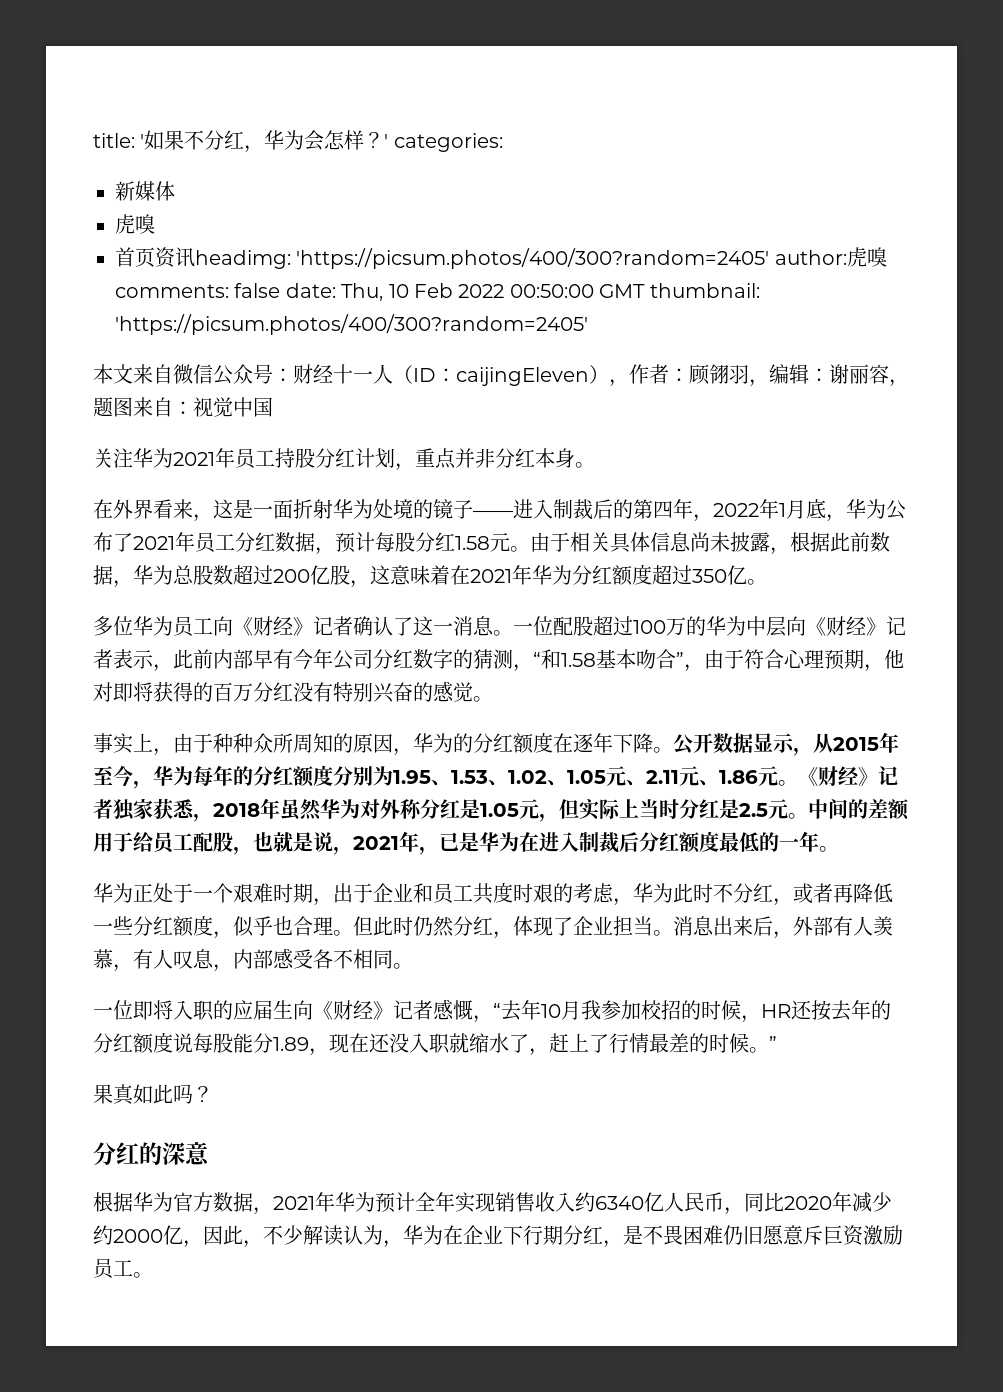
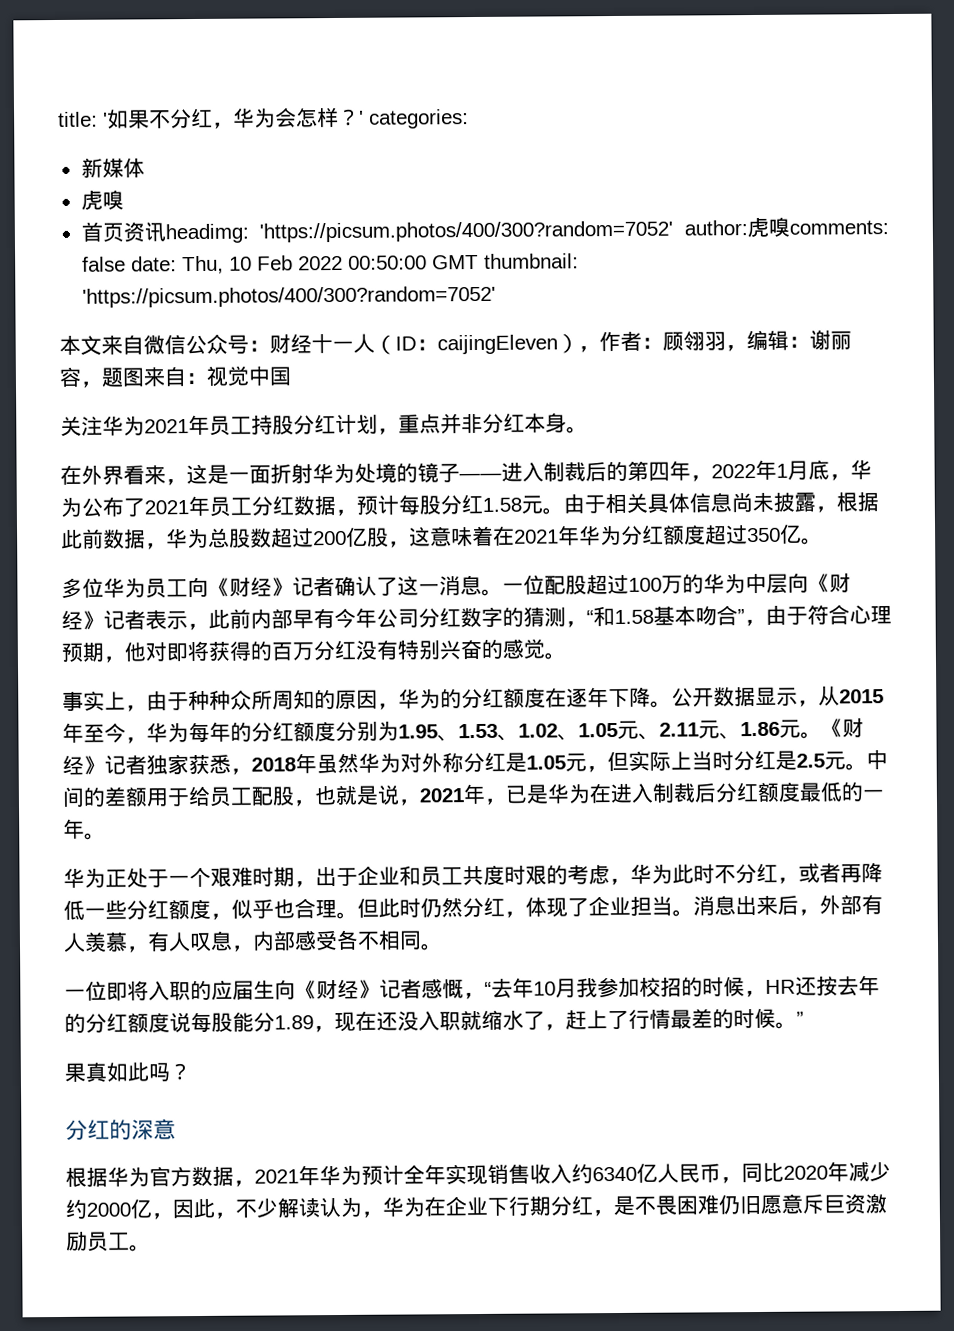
[296,248,770,269] 'https://picsum.photos/400/300?random=2405' -> [259,220,674,243] 'https://picsum.photos/400/300?random=7052'
[115,314,588,335] 'https://picsum.photos/400/300?random=2405' -> [81,285,496,308] 'https://picsum.photos/400/300?random=7052'

